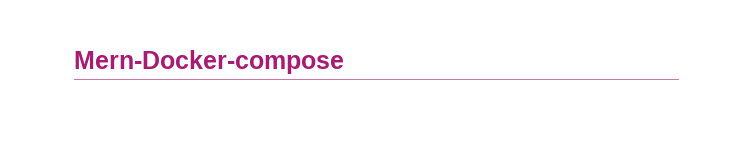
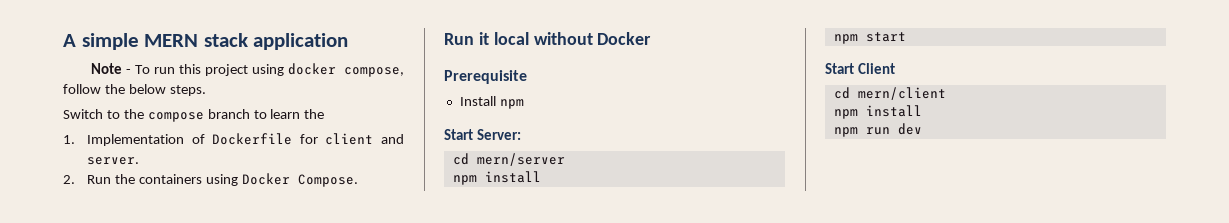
[74,50,344,74] Mern-Docker-compose -> [63,33,349,50] [91,63,405,77] [63,84,206,96] [63,109,325,122] [63,133,404,146] [86,157,139,165] [63,173,358,187] [444,32,652,45] [444,70,527,84] [459,96,524,109] [444,129,521,140] [452,153,565,166] [452,171,541,185] [833,32,906,44] [825,63,895,74] [833,87,946,100] [833,105,922,119] [833,123,922,137] A simple MERN stack application // Note - To run this project using docker compose, follow the below steps. // Switch to the compose branch to learn the // 1. Implementation of Dockerfile for client and server. // 2. Run the containers using Docker Compose. // Run it local without Docker // Prerequisite // Install npm // Start Server: // cd mern/server // npm install // npm start // Start Client // cd mern/client // npm install // npm run dev

